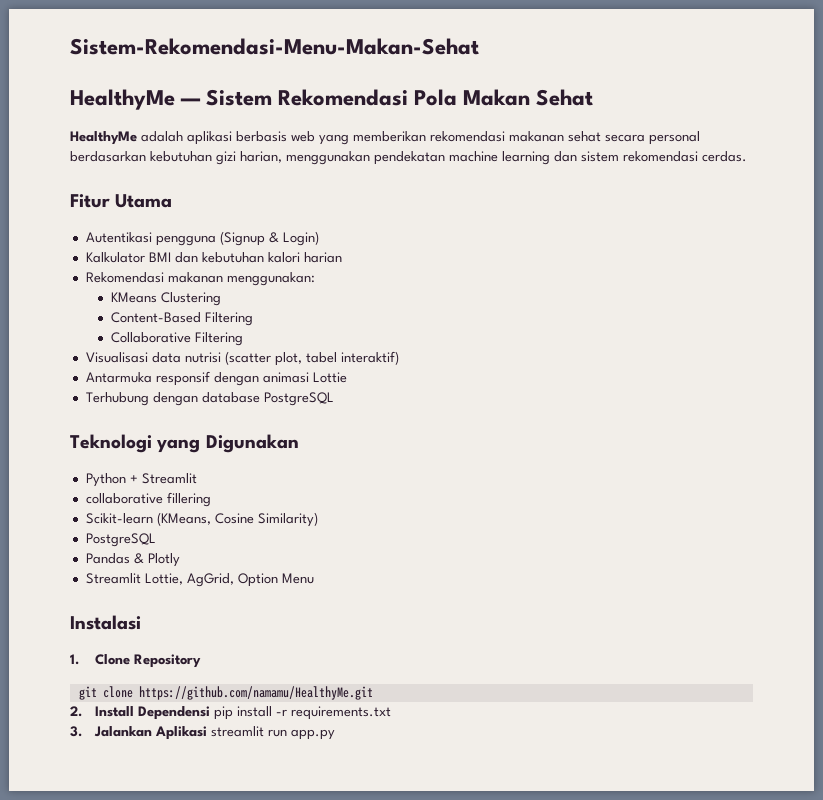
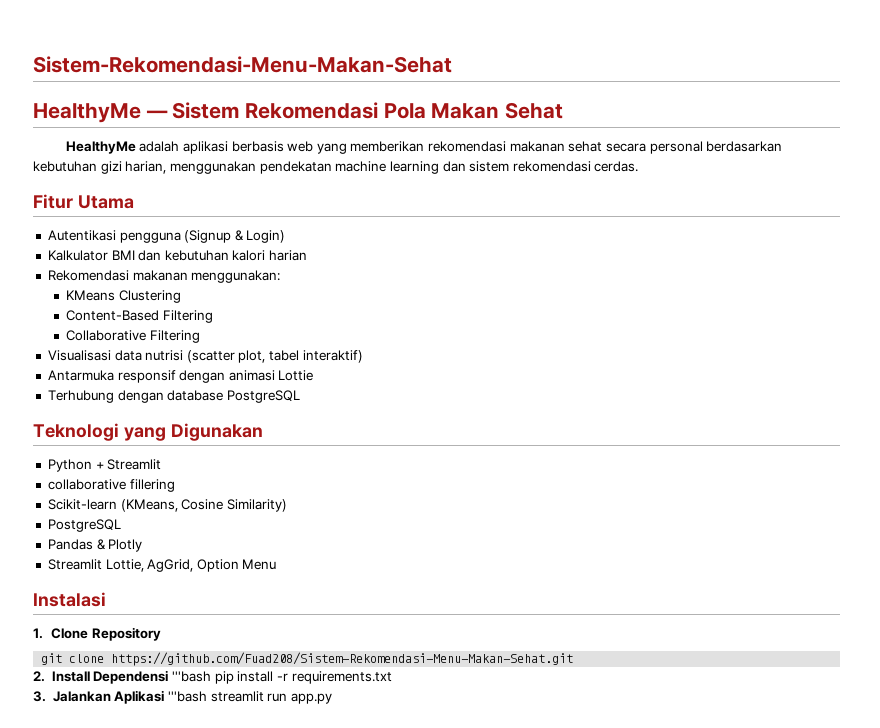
[138,686,373,700] https://github.com/namamu/HealthyMe.git -> [111,652,574,666] https://github.com/Fuad208/Sistem-Rekomendasi-Menu-Makan-Sehat.git
(211, 713) none -> [172,671,212,682] '''bash
(208, 733) none -> [168,691,208,702] '''bash

